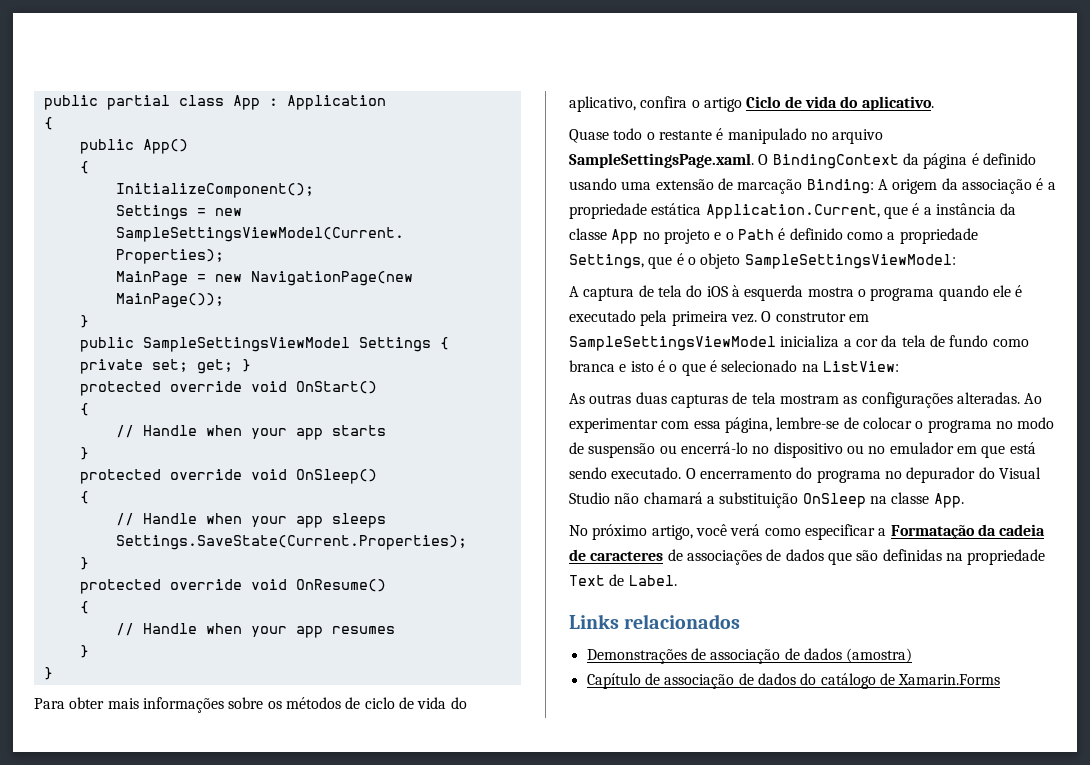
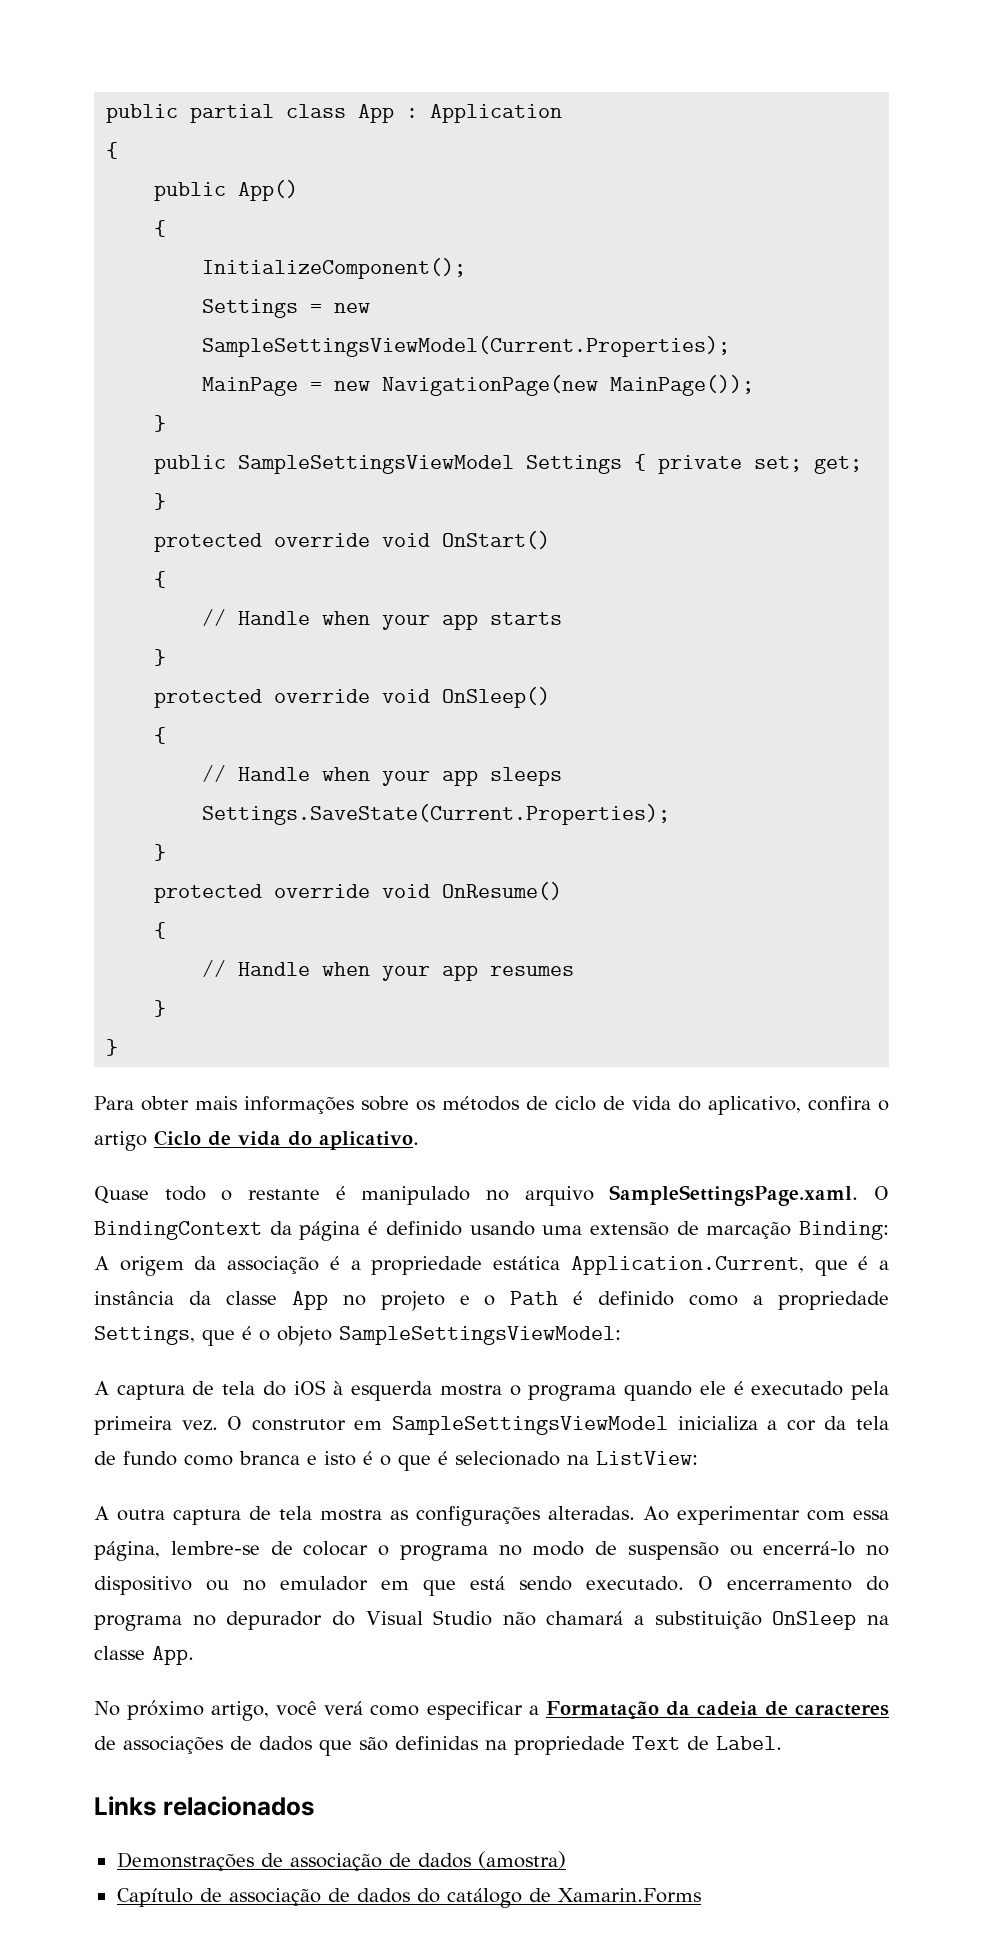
[569,392,839,408] As outras duas capturas de tela mostram -> [94,1506,382,1525] A outra captura de tela mostra

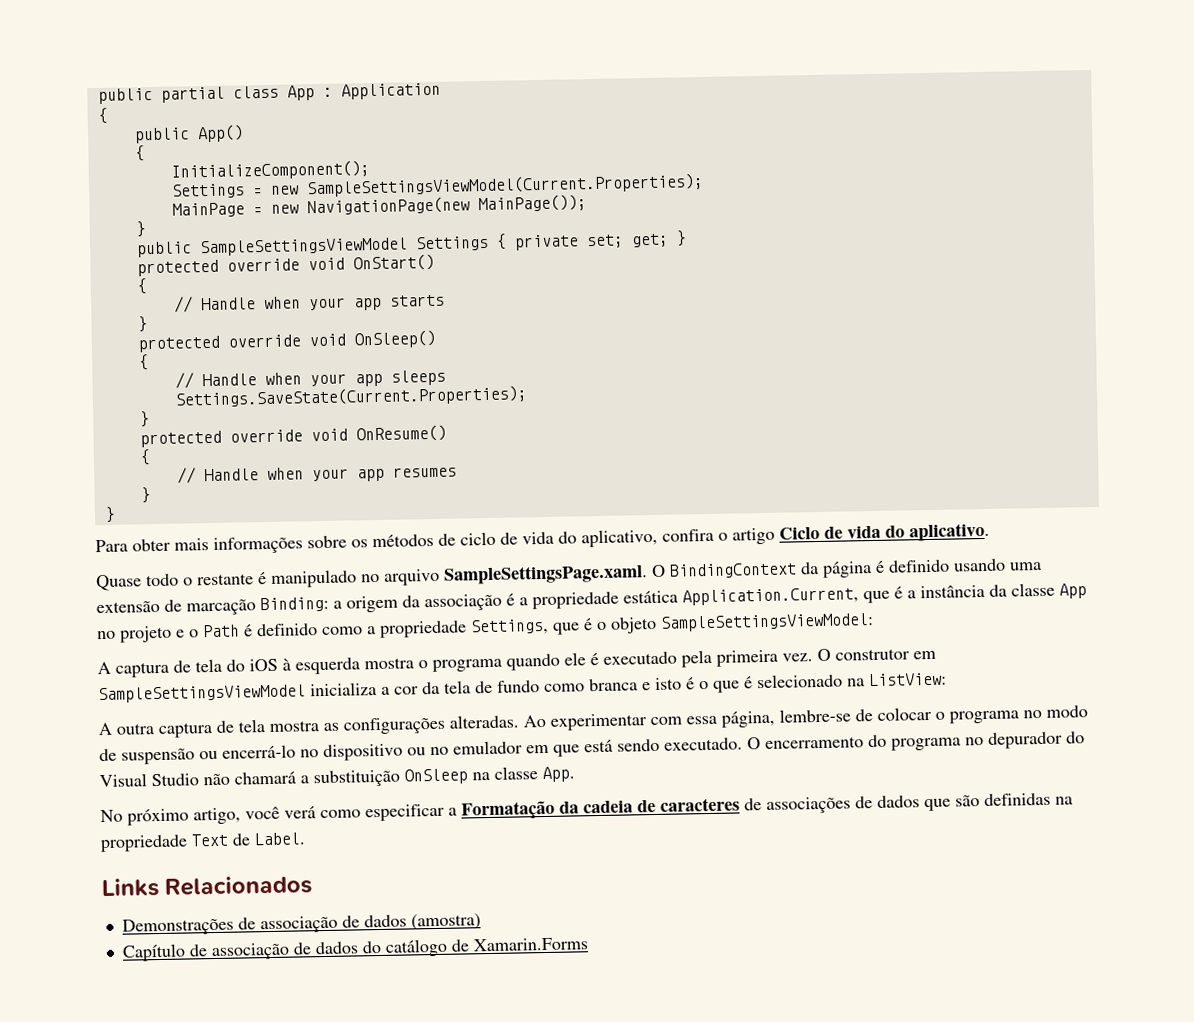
[94,1256,109,1270] A -> [333,600,342,609] a
[162,1796,314,1816] relacionados -> [164,875,313,896] Relacionados

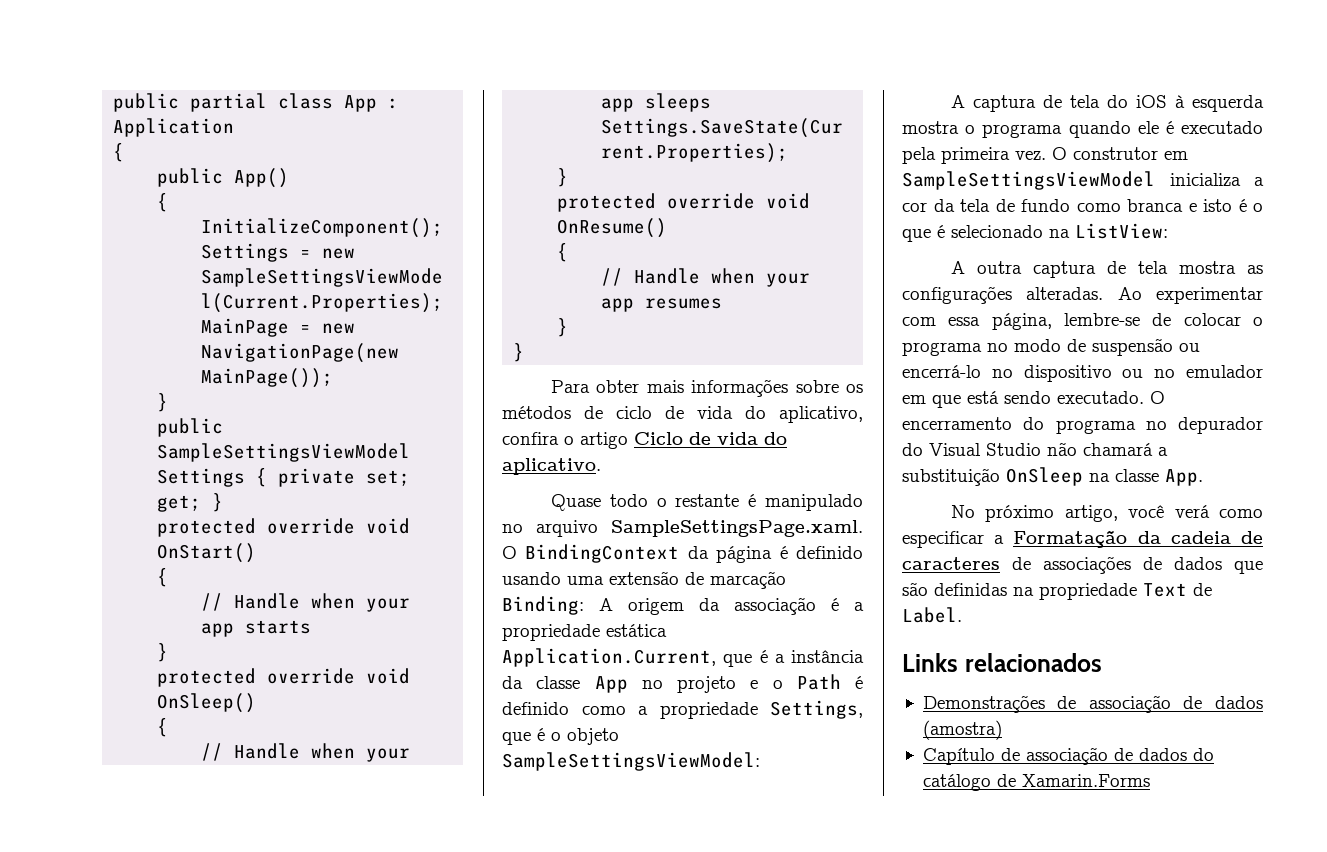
[333,600,342,609] a -> [599,598,613,611] A
[164,875,313,896] Relacionados -> [964,653,1102,672] relacionados

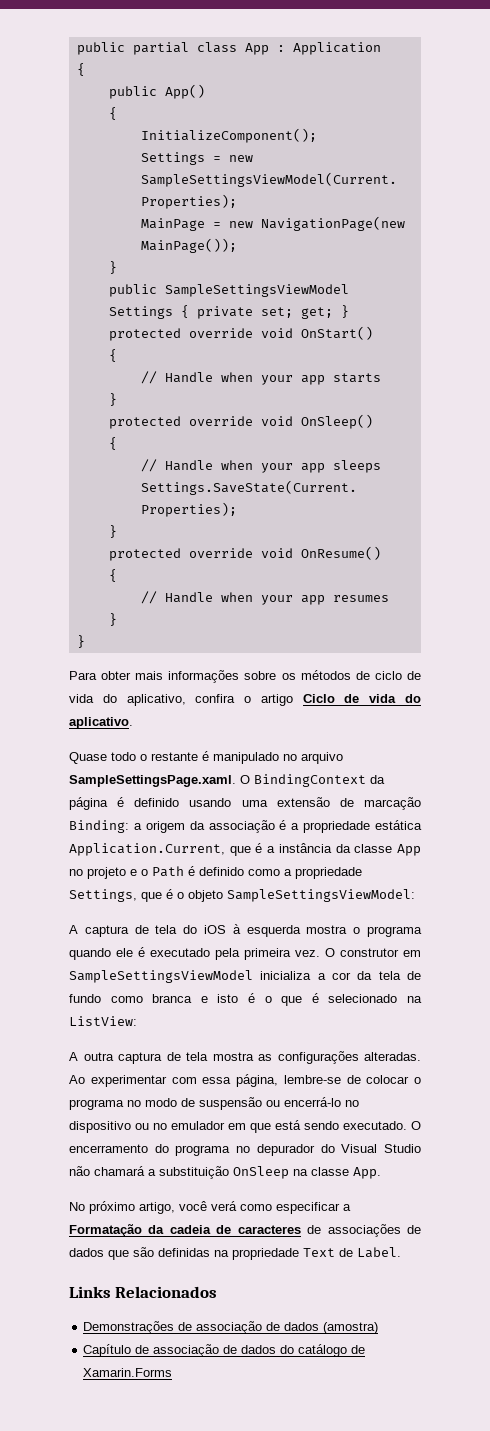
[599,598,613,611] A -> [133,823,142,830] a
[964,653,1102,672] relacionados -> [115,1286,218,1298] Relacionados

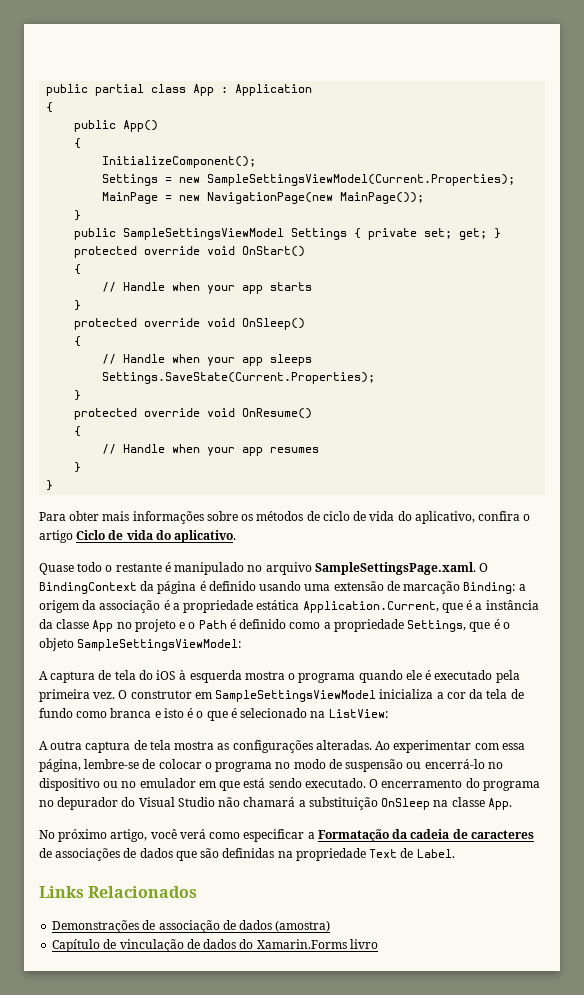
[153,1344,220,1357] associação -> [119,939,184,952] vinculação
[298,1344,366,1357] [83,1368,173,1377] catálogo de Xamarin.Forms -> [256,939,378,949] Xamarin.Forms livro

